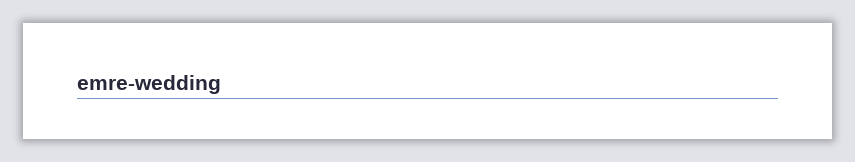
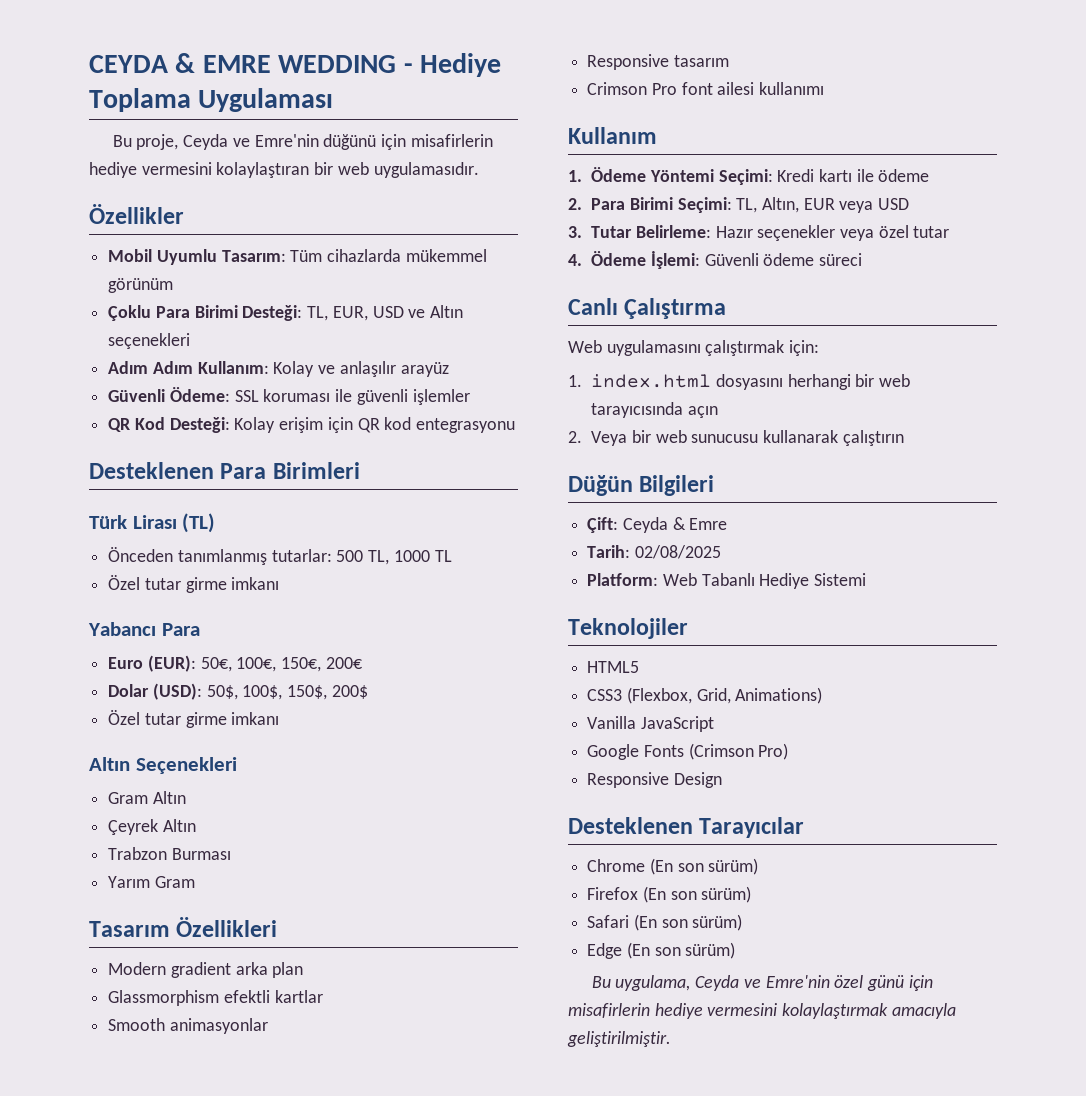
[77,75,221,94] emre-wedding -> [89,53,502,77] [89,88,334,112] [112,134,493,150] [89,162,479,178] [89,204,184,224] [108,249,487,265] [108,278,174,293] [108,305,464,321] [108,333,191,349] [108,361,449,377] [108,387,470,405] [108,417,516,433] [89,462,360,479] [89,513,216,533] [108,547,452,565] [108,575,280,593] [88,622,200,636] [108,655,362,672] [108,683,368,700] [108,710,280,728] [89,757,237,774] [108,791,186,804] [108,819,196,835] [108,847,231,860] [108,876,195,888] [89,917,278,937] [108,962,304,978] [108,990,323,1006] [108,1018,268,1034] [587,54,729,70] [587,82,825,95] [568,127,657,144] [568,167,930,185] [568,197,910,213] [568,225,950,241] [568,251,862,269] [568,298,727,319] [568,340,820,356] [568,374,910,390] [591,402,718,418] [568,430,904,446] [568,475,715,496] [587,517,728,533] [587,545,721,559] [587,573,867,589] [568,618,688,639] [587,661,640,673] [587,687,823,704] [587,716,714,732] [587,743,789,760] [587,772,722,788] [568,817,805,838] [587,858,759,875] [587,886,752,903] [587,914,743,931] [587,942,736,959] [591,975,933,991] [568,1003,956,1019] [567,1031,671,1047] CEYDA & EMRE WEDDING - Hediye Toplama Uygulaması // Bu proje, Ceyda ve Emre'nin düğünü için misafirlerin hediye vermesini kolaylaştıran bir web uygulamasıdır. // Özellikler // Mobil Uyumlu Tasarım: Tüm cihazlarda mükemmel görünüm // Çoklu Para Birimi Desteği: TL, EUR, USD ve Altın seçenekleri // Adım Adım Kullanım: Kolay ve anlaşılır arayüz // Güvenli Ödeme: SSL koruması ile güvenli işlemler // QR Kod Desteği: Kolay erişim için QR kod entegrasyonu // Desteklenen Para Birimleri // Türk Lirası (TL) // Önceden tanımlanmış tutarlar: 500 TL, 1000 TL // Özel tutar girme imkanı // Yabancı Para // Euro (EUR): 50€, 100€, 150€, 200€ // Dolar (USD): 50$, 100$, 150$, 200$ // Özel tutar girme imkanı // Altın Seçenekleri // Gram Altın // Çeyrek Altın // Trabzon Burması // Yarım Gram // Tasarım Özellikleri // Modern gradient arka plan // Glassmorphism efektli kartlar // Smooth animasyonlar // Responsive tasarım // Crimson Pro font ailesi kullanımı // Kullanım // 1. Ödeme Yöntemi Seçimi: Kredi kartı ile ödeme // 2. Para Birimi Seçimi: TL, Altın, EUR veya USD // 3. Tutar Belirleme: Hazır seçenekler veya özel tutar // 4. Ödeme İşlemi: Güvenli ödeme süreci // Canlı Çalıştırma // Web uygulamasını çalıştırmak için: // 1. index.html dosyasını herhangi bir web tarayıcısında açın // 2. Veya bir web sunucusu kullanarak çalıştırın // Düğün Bilgileri // Çift: Ceyda & Emre // Tarih: 02/08/2025 // Platform: Web Tabanlı Hediye Sistemi // Teknolojiler // HTML5 // CSS3 (Flexbox, Grid, Animations) // Vanilla JavaScript // Google Fonts (Crimson Pro) // Responsive Design // Desteklenen Tarayıcılar // Chrome (En son sürüm) // Firefox (En son sürüm) // Safari (En son sürüm) // Edge (En son sürüm) // Bu uygulama, Ceyda ve Emre'nin özel günü için misafirlerin hediye vermesini kolaylaştırmak amacıyla geliştirilmiştir.

